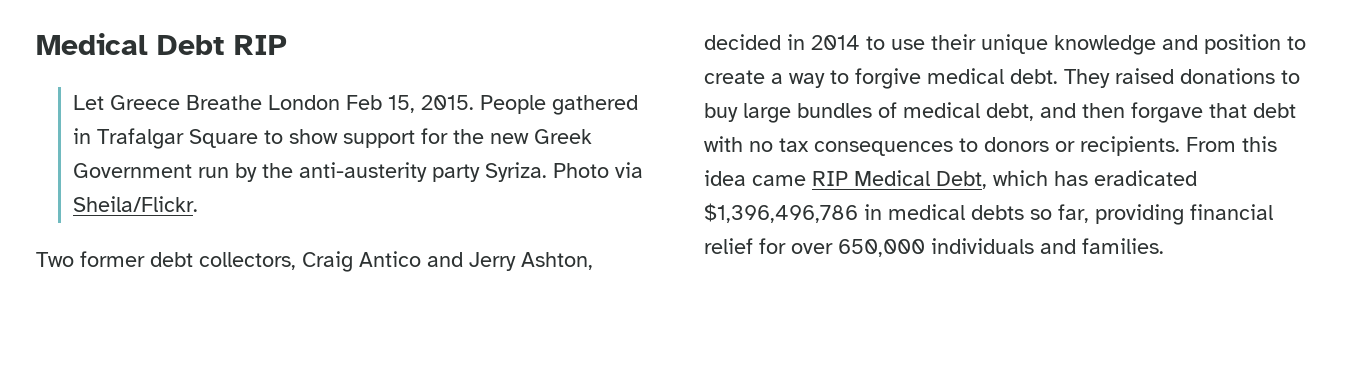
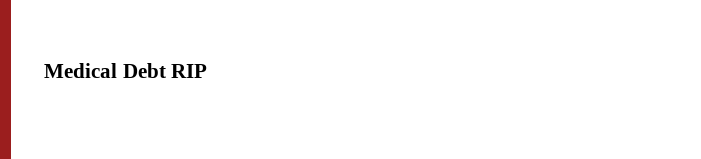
[73,95,639,115] [73,128,593,149] [73,162,644,182] [73,196,199,212] [36,251,593,272] [704,34,1306,55] [704,68,1300,89] [704,102,1296,123] [704,136,1277,156] [704,170,1197,189] [704,203,1273,225] [704,238,1164,257] // Let Greece Breathe London Feb 15, 2015. People gathered in Trafalgar Square to show support for the new Greek Government run by the anti-austerity party Syriza. Photo via Sheila/Flickr. // Two former debt collectors, Craig Antico and Jerry Ashton, decided in 2014 to use their unique knowledge and position to create a way to forgive medical debt. They raised donations to buy large bundles of medical debt, and then forgave that debt with no tax consequences to donors or recipients. From this idea came RIP Medical Debt, which has eradicated $1,396,496,786 in medical debts so far, providing financial relief for over 650,000 individuals and families. -> (208, 71) none

